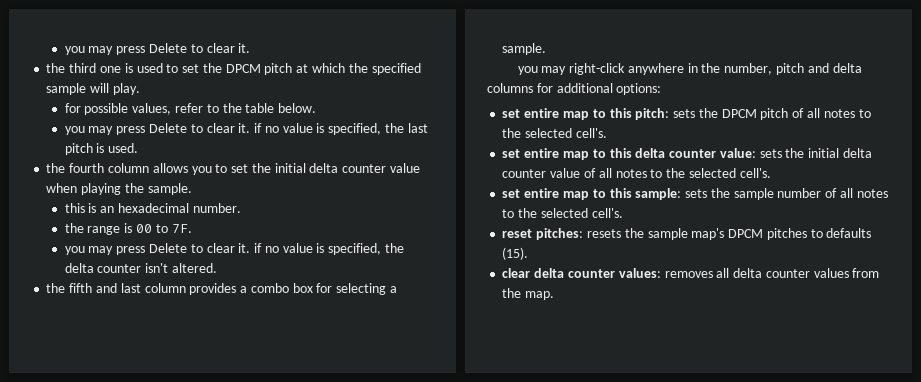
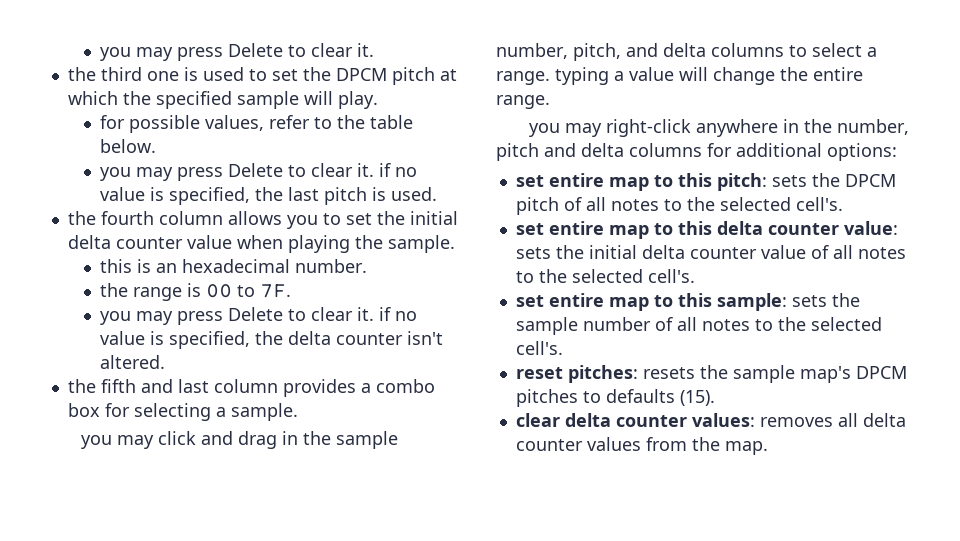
(547, 49) none -> [80,431,398,449] [496,43,877,61] [496,67,863,85] [496,95,550,109] // you may click and drag in the sample number, pitch, and delta columns to select a range. typing a value will change the entire range.

